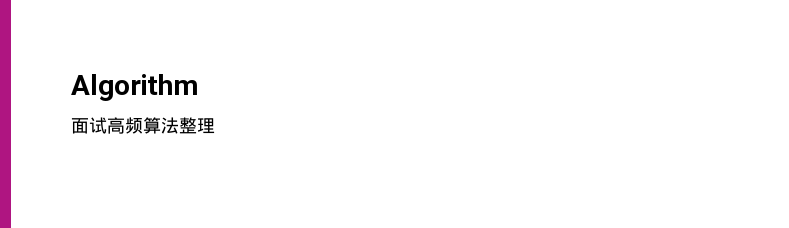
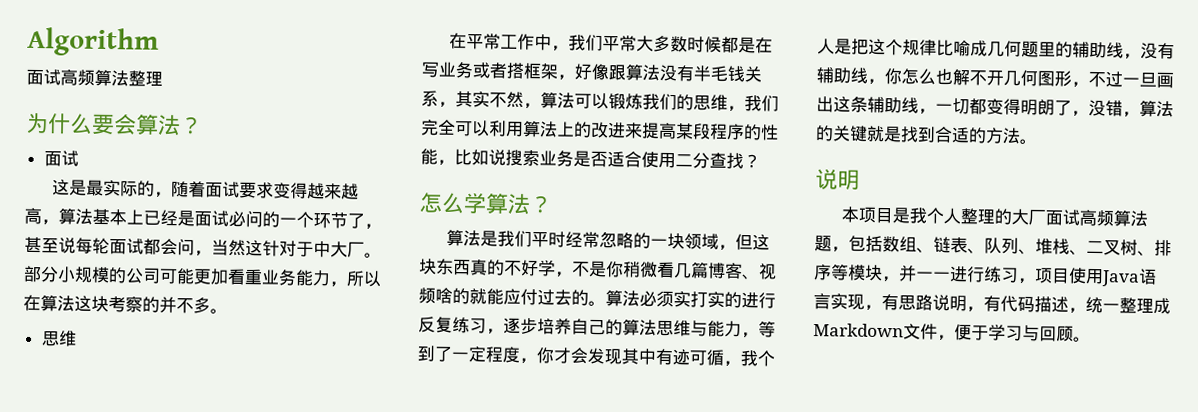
(215, 126) none -> [25,112,203,136] [43,150,79,167] [51,179,359,200] [24,207,382,230] [24,236,382,258] [23,265,382,288] [23,294,228,314] [40,330,77,347] [448,32,773,54] [421,61,762,83] [421,90,779,113] [420,119,779,141] [420,148,761,170] [419,192,553,215] [445,229,770,251] [419,258,777,280] [418,287,776,309] [418,316,776,339] [417,345,775,368] [817,38,1175,60] [816,67,1174,89] [816,96,1174,118] [815,125,1037,145] [815,169,860,191] [840,206,1148,227] [814,235,1172,257] [813,264,1157,287] [813,293,1171,315] [813,323,1091,342] // 为什么要会算法？ // 面试 // 这是最实际的，随着面试要求变得越来越高，算法基本上已经是面试必问的一个环节了，甚至说每轮面试都会问，当然这针对于中大厂。部分小规模的公司可能更加看重业务能力，所以在算法这块考察的并不多。 // 思维 // 在平常工作中，我们平常大多数时候都是在写业务或者搭框架，好像跟算法没有半毛钱关系，其实不然，算法可以锻炼我们的思维，我们完全可以利用算法上的改进来提高某段程序的性能，比如说搜索业务是否适合使用二分查找？ // 怎么学算法？ // 算法是我们平时经常忽略的一块领域，但这块东西真的不好学，不是你稍微看几篇博客、视频啥的就能应付过去的。算法必须实打实的进行反复练习，逐步培养自己的算法思维与能力，等到了一定程度，你才会发现其中有迹可循，我个人是把这个规律比喻成几何题里的辅助线，没有辅助线，你怎么也解不开几何图形，不过一旦画出这条辅助线，一切都变得明朗了，没错，算法的关键就是找到合适的方法。 // 说明 // 本项目是我个人整理的大厂面试高频算法题，包括数组、链表、队列、堆栈、二叉树、排序等模块，并一一进行练习，项目使用Java语言实现，有思路说明，有代码描述，统一整理成Markdown文件，便于学习与回顾。

